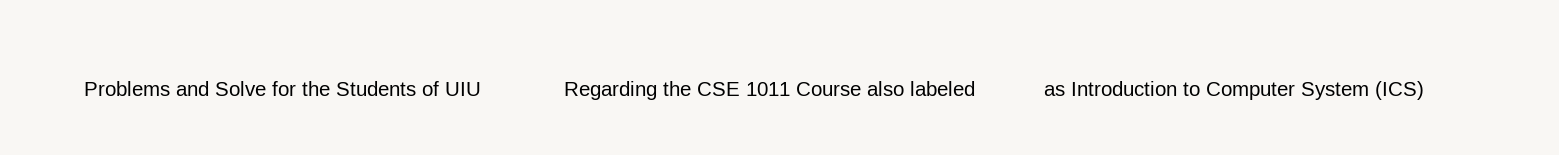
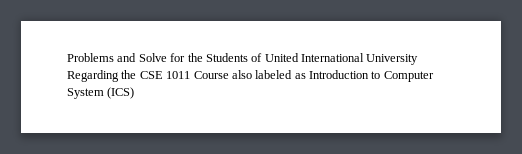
[445,82,481,96] UIU -> [264,53,419,65] United International University

